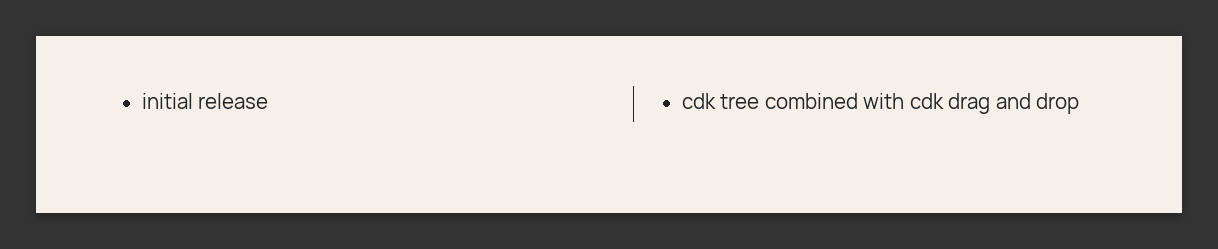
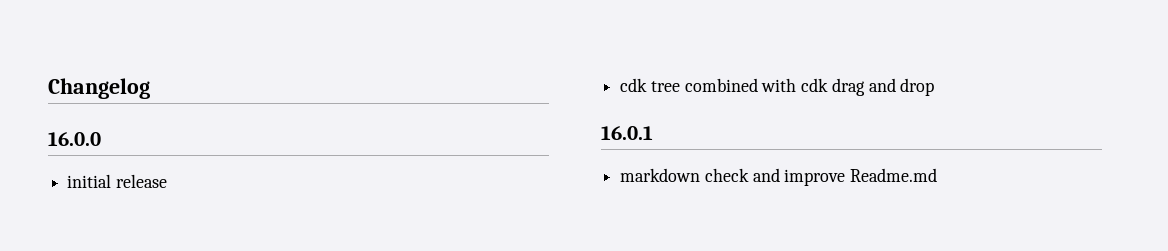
(141, 101) none -> [48,78,150,99] [48,132,101,146] Changelog // 16.0.0 //
(1080, 103) none -> [601,126,653,140] [620,168,938,186] // 16.0.1 // markdown check and improve Readme.md

